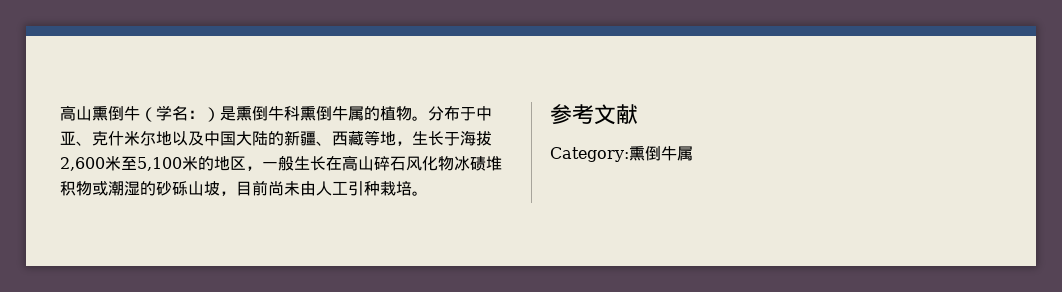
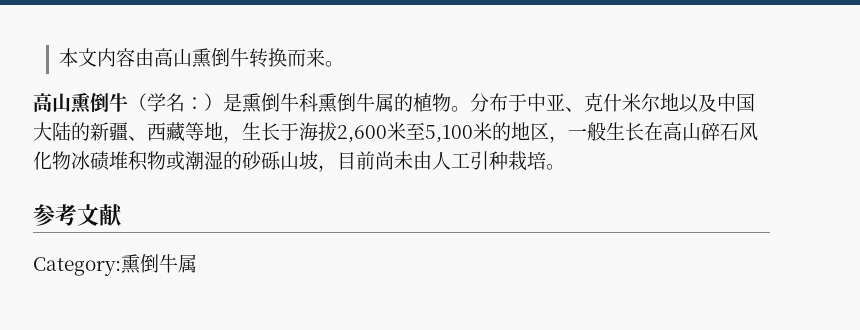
(60, 113) none -> [59,48,345,68] 本文内容由高山熏倒牛转换而来。 //

